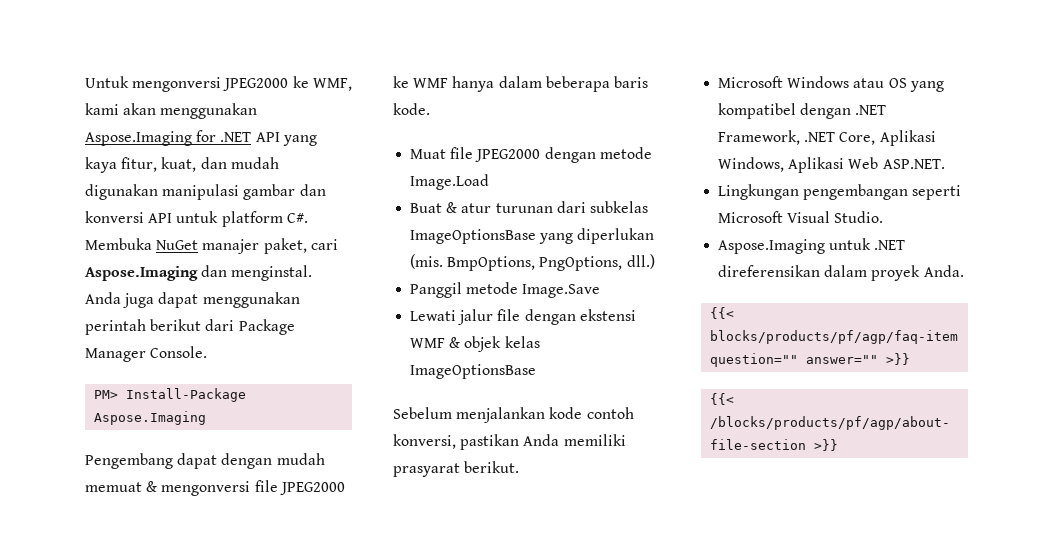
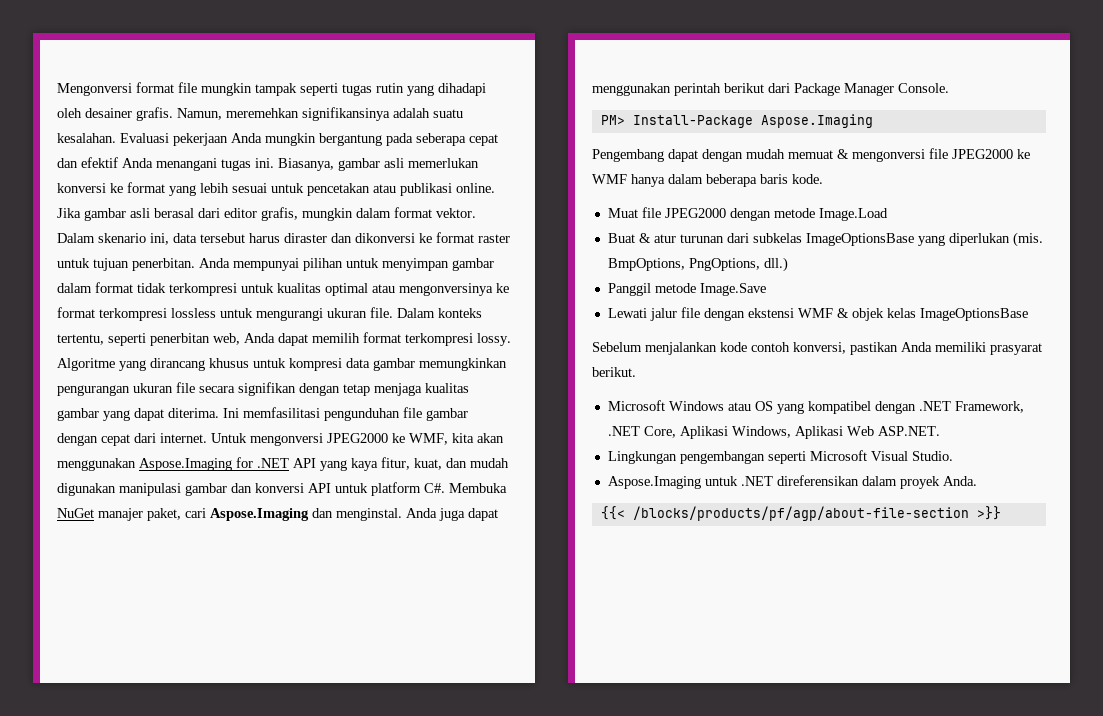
(85, 82) none -> [57,82,486,96] [57,107,463,121] [57,133,498,146] [57,157,479,171] [57,182,495,196] [57,207,476,221] [57,232,510,245] [57,258,494,271] [57,282,509,296] [57,307,482,321] [57,332,511,346] [57,358,507,371] [57,382,469,396] [57,407,468,421] [57,433,207,446] Mengonversi format file mungkin tampak seperti tugas rutin yang dihadapi oleh desainer grafis. Namun, meremehkan signifikansinya adalah suatu kesalahan. Evaluasi pekerjaan Anda mungkin bergantung pada seberapa cepat dan efektif Anda menangani tugas ini. Biasanya, gambar asli memerlukan konversi ke format yang lebih sesuai untuk pencetakan atau publikasi online. Jika gambar asli berasal dari editor grafis, mungkin dalam format vektor. Dalam skenario ini, data tersebut harus diraster dan dikonversi ke format raster untuk tujuan penerbitan. Anda mempunyai pilihan untuk menyimpan gambar dalam format tidak terkompresi untuk kualitas optimal atau mengonversinya ke format terkompresi lossless untuk mengurangi ukuran file. Dalam konteks tertentu, seperti penerbitan web, Anda dapat memilih format terkompresi lossy. Algoritme yang dirancang khusus untuk kompresi data gambar memungkinkan pengurangan ukuran file secara signifikan dengan tetap menjaga kualitas gambar yang dapat diterima. Ini memfasilitasi pengunduhan file gambar dengan cepat dari internet.
[85,103,119,115] kami -> [452,433,474,443] kita
[710,307,735,319] [710,330,959,344] [710,353,911,367] // {{< blocks/products/pf/agp/faq-item question="" answer="" >}} -> (977, 481) none

